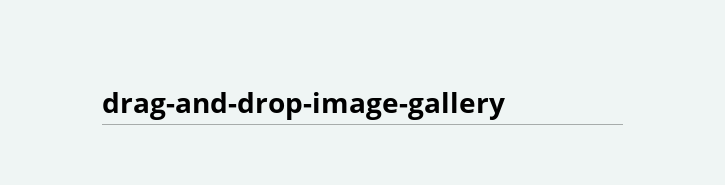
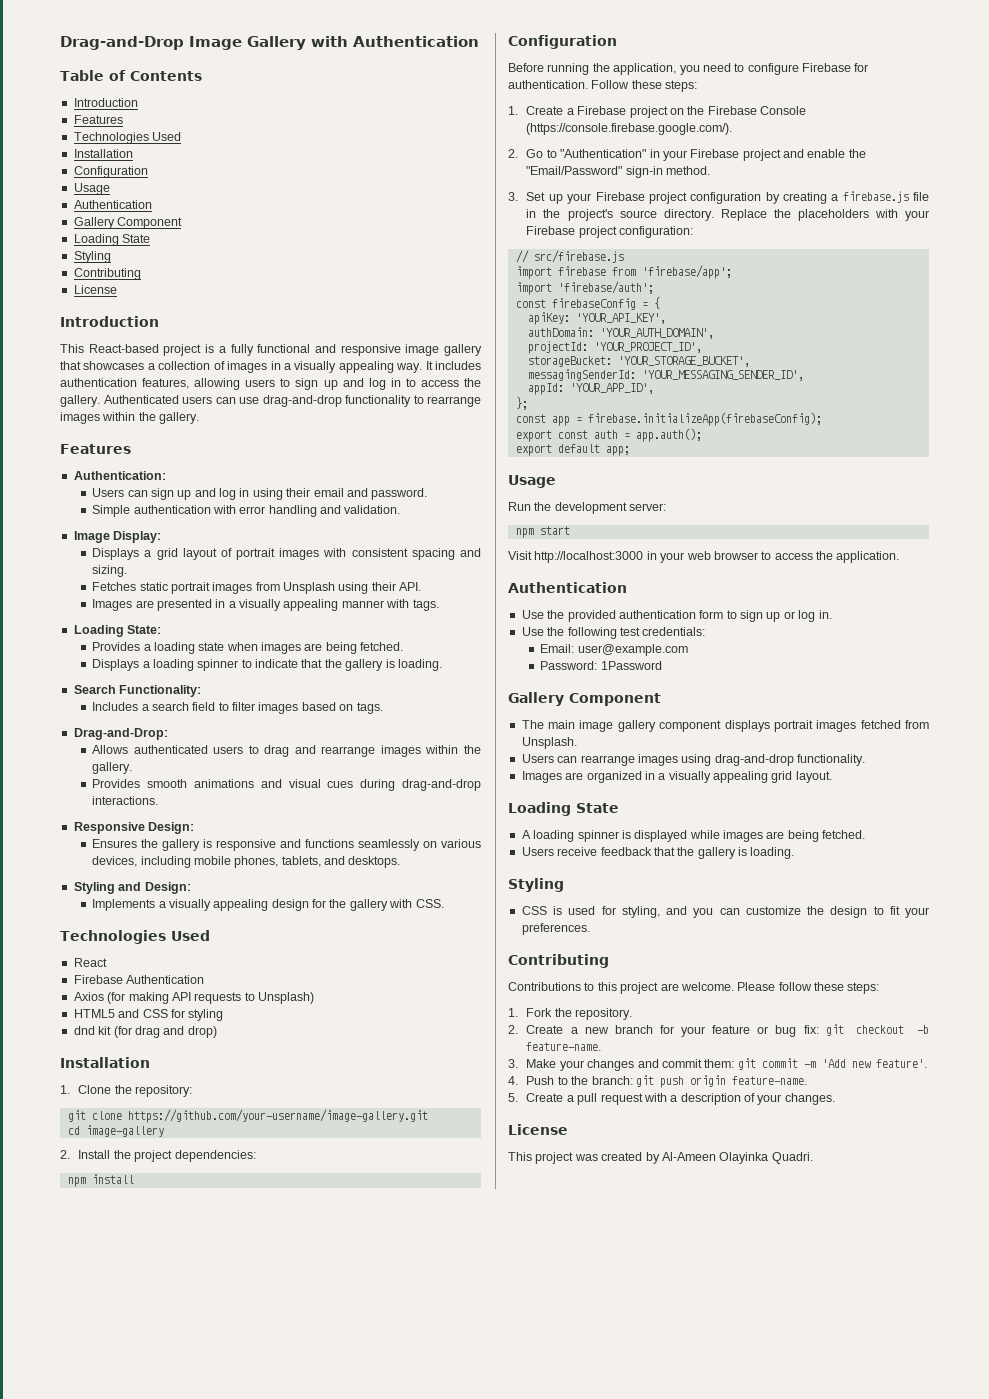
[102,92,505,120] drag-and-drop-image-gallery -> [60,36,479,50] [60,70,202,81] [73,98,138,107] [73,115,123,124] [73,132,182,144] [73,149,133,158] [73,166,148,178] [73,183,110,195] [73,200,152,209] [73,217,183,229] [73,234,151,246] [73,251,111,263] [73,268,141,280] [73,285,117,294] [60,316,159,327] [60,344,482,356] [60,361,481,373] [60,378,481,390] [60,395,481,407] [60,412,200,424] [60,444,131,454] [73,471,166,480] [92,488,428,500] [92,505,401,517] [73,531,162,543] [92,548,481,560] [92,565,128,577] [92,582,422,594] [92,599,439,611] [73,625,162,637] [92,642,404,654] [92,659,442,671] [73,685,202,697] [92,702,383,714] [73,728,168,740] [92,745,481,757] [92,762,133,774] [92,779,481,791] [92,796,159,805] [73,822,195,834] [92,839,481,851] [92,856,401,868] [73,882,191,894] [92,899,444,911] [60,930,210,944] [73,958,107,967] [73,975,205,984] [73,992,314,1004] [73,1009,224,1021] [73,1026,217,1038] [60,1057,150,1068] [60,1085,193,1097] [67,1109,428,1123] [67,1125,164,1137] [60,1150,256,1162] [67,1174,134,1187] [508,35,617,49] [508,63,869,75] [508,80,698,92] [508,106,807,118] [526,123,733,135] [508,149,866,161] [526,166,711,178] [508,191,929,204] [526,209,929,221] [526,226,694,238] [515,250,624,263] [515,265,732,279] [515,281,654,295] [515,297,660,310] [527,312,666,325] [527,327,714,339] [527,341,702,354] [527,356,750,367] [527,369,804,381] [527,383,654,395] [515,397,528,410] [515,412,822,426] [515,428,702,442] [515,444,630,456] [508,475,556,488] [508,502,667,514] [515,526,570,538] [508,551,900,563] [508,582,627,593] [521,610,832,622] [521,627,706,639] [540,644,688,656] [540,661,662,670] [508,692,661,706] [521,720,929,732] [521,737,577,749] [521,754,865,766] [521,771,832,783] [508,802,619,816] [521,830,866,842] [521,847,795,859] [508,878,564,892] [521,906,929,918] [521,923,590,935] [508,954,609,968] [508,982,880,994] [508,1008,633,1020] [508,1024,929,1037] [526,1042,602,1051] [508,1058,927,1071] [508,1075,807,1088] [508,1093,835,1105] [508,1124,568,1135] [508,1152,813,1164] Drag-and-Drop Image Gallery with Authentication // Table of Contents // Introduction // Features // Technologies Used // Installation // Configuration // Usage // Authentication // Gallery Component // Loading State // Styling // Contributing // License // Introduction // This React-based project is a fully functional and responsive image gallery that showcases a collection of images in a visually appealing way. It includes authentication features, allowing users to sign up and log in to access the gallery. Authenticated users can use drag-and-drop functionality to rearrange images within the gallery. // Features // Authentication: // Users can sign up and log in using their email and password. // Simple authentication with error handling and validation. // Image Display: // Displays a grid layout of portrait images with consistent spacing and sizing. // Fetches static portrait images from Unsplash using their API. // Images are presented in a visually appealing manner with tags. // Loading State: // Provides a loading state when images are being fetched. // Displays a loading spinner to indicate that the gallery is loading. // Search Functionality: // Includes a search field to filter images based on tags. // Drag-and-Drop: // Allows authenticated users to drag and rearrange images within the gallery. // Provides smooth animations and visual cues during drag-and-drop interactions. // Responsive Design: // Ensures the gallery is responsive and functions seamlessly on various devices, including mobile phones, tablets, and desktops. // Styling and Design: // Implements a visually appealing design for the gallery with CSS. // Technologies Used // React // Firebase Authentication // Axios (for making API requests to Unsplash) // HTML5 and CSS for styling // dnd kit (for drag and drop) // Installation // 1. Clone the repository: // git clone https://github.com/your-username/image-gallery.git // cd image-gallery // 2. Install the project dependencies: // npm install // Configuration // Before running the application, you need to configure Firebase for authentication. Follow these steps: // 1. Create a Firebase project on the Firebase Console (https://console.firebase.google.com/). // 2. Go to "Authentication" in your Firebase project and enable the "Email/Password" sign-in method. // 3. Set up your Firebase project configuration by creating a firebase.js file in the project's source directory. Replace the placeholders with your Firebase project configuration: // // src/firebase.js // import firebase from 'firebase/app'; // import 'firebase/auth'; // const firebaseConfig = { // apiKey: 'YOUR_API_KEY', // authDomain: 'YOUR_AUTH_DOMAIN', // projectId: 'YOUR_PROJECT_ID', // storageBucket: 'YOUR_STORAGE_BUCKET', // messagingSenderId: 'YOUR_MESSAGING_SENDER_ID', // appId: 'YOUR_APP_ID', // }; // const app = firebase.initializeApp(firebaseConfig); // export const auth = app.auth(); // export default app; // Usage // Run the development server: // npm start // Visit http://localhost:3000 in your web browser to access the application. // Authentication // Use the provided authentication form to sign up or log in. // Use the following test credentials: // Email: user@example.com // Password: 1Password // Gallery Component // The main image gallery component displays portrait images fetched from Unsplash. // Users can rearrange images using drag-and-drop functionality. // Images are organized in a visually appealing grid layout. // Loading State // A loading spinner is displayed while images are being fetched. // Users receive feedback that the gallery is loading. // Styling // CSS is used for styling, and you can customize the design to fit your preferences. // Contributing // Contributions to this project are welcome. Please follow these steps: // 1. Fork the repository. // 2. Create a new branch for your feature or bug fix: git checkout -b feature-name. // 3. Make your changes and commit them: git commit -m 'Add new feature'. // 4. Push to the branch: git push origin feature-name. // 5. Create a pull request with a description of your changes. // License // This project was created by Al-Ameen Olayinka Quadri.

